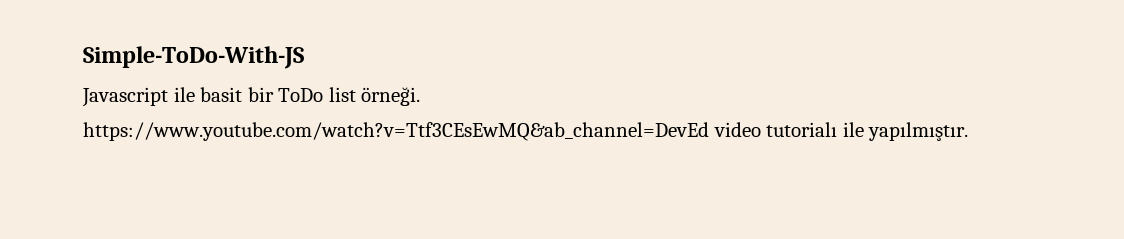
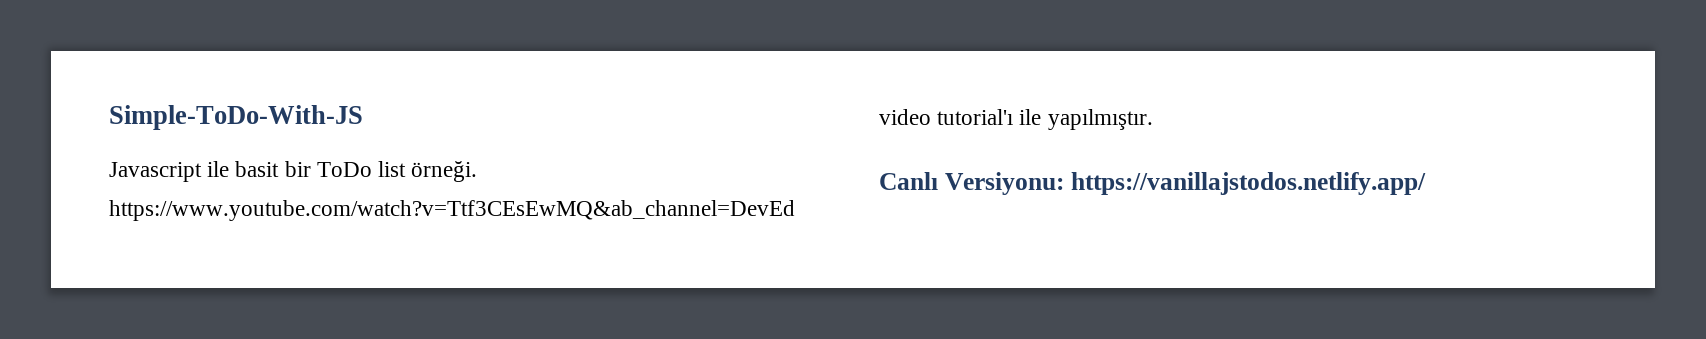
[766,122,838,137] tutorialı -> [937,109,1014,125] tutorial'ı
(969, 131) none -> [879,172,1426,195] // Canlı Versiyonu: https://vanillajstodos.netlify.app/

